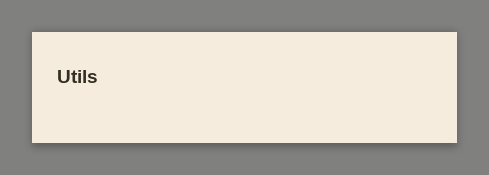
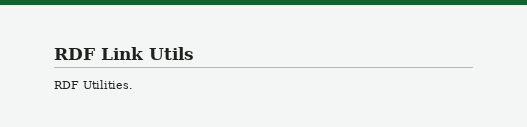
(57, 76) none -> [54,47,144,60] RDF Link
(98, 76) none -> [54,80,133,89] // RDF Utilities.

